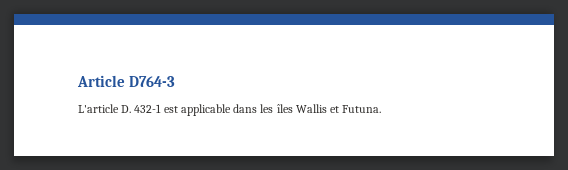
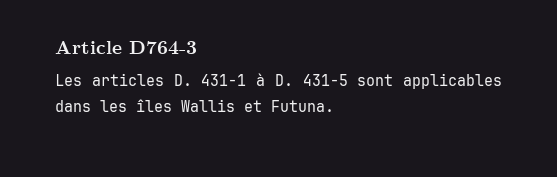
[78,104,231,116] L'article D. 432-1 est applicable -> [55,73,502,89] Les articles D. 431-1 à D. 431-5 sont applicables

